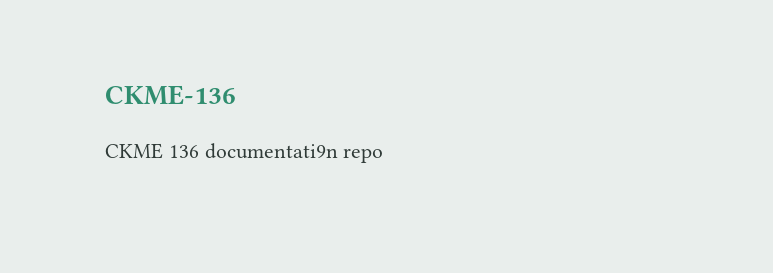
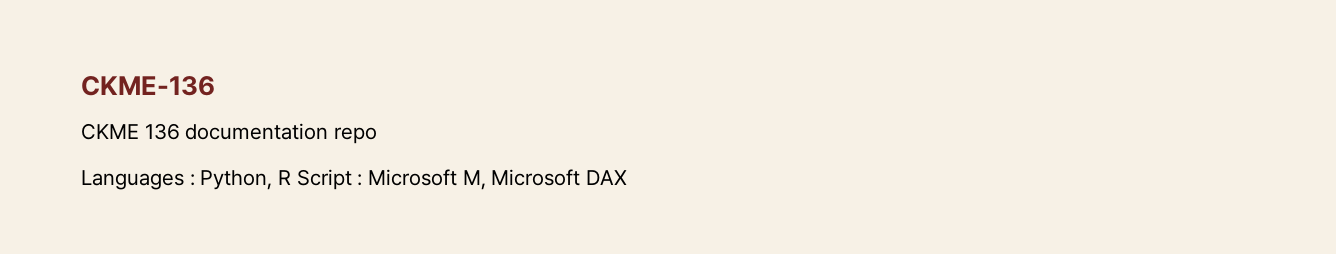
[204,143,338,159] documentati9n -> [185,123,329,140] documentation
(384, 155) none -> [81,169,628,190] // Languages : Python, R Script : Microsoft M, Microsoft DAX

